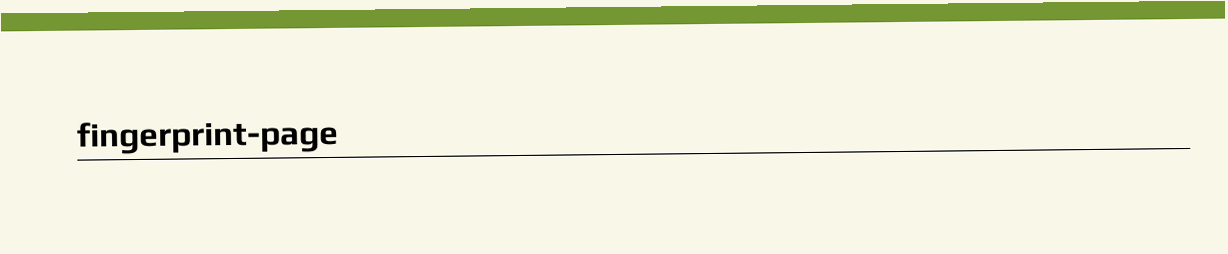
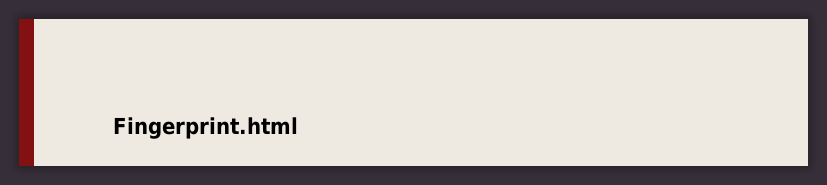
[76,119,339,155] fingerprint-page -> [113,117,298,139] Fingerprint.html

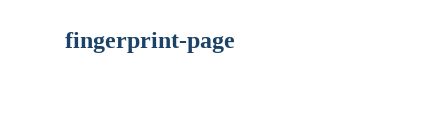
[113,117,298,139] Fingerprint.html -> [65,32,235,53] fingerprint-page

